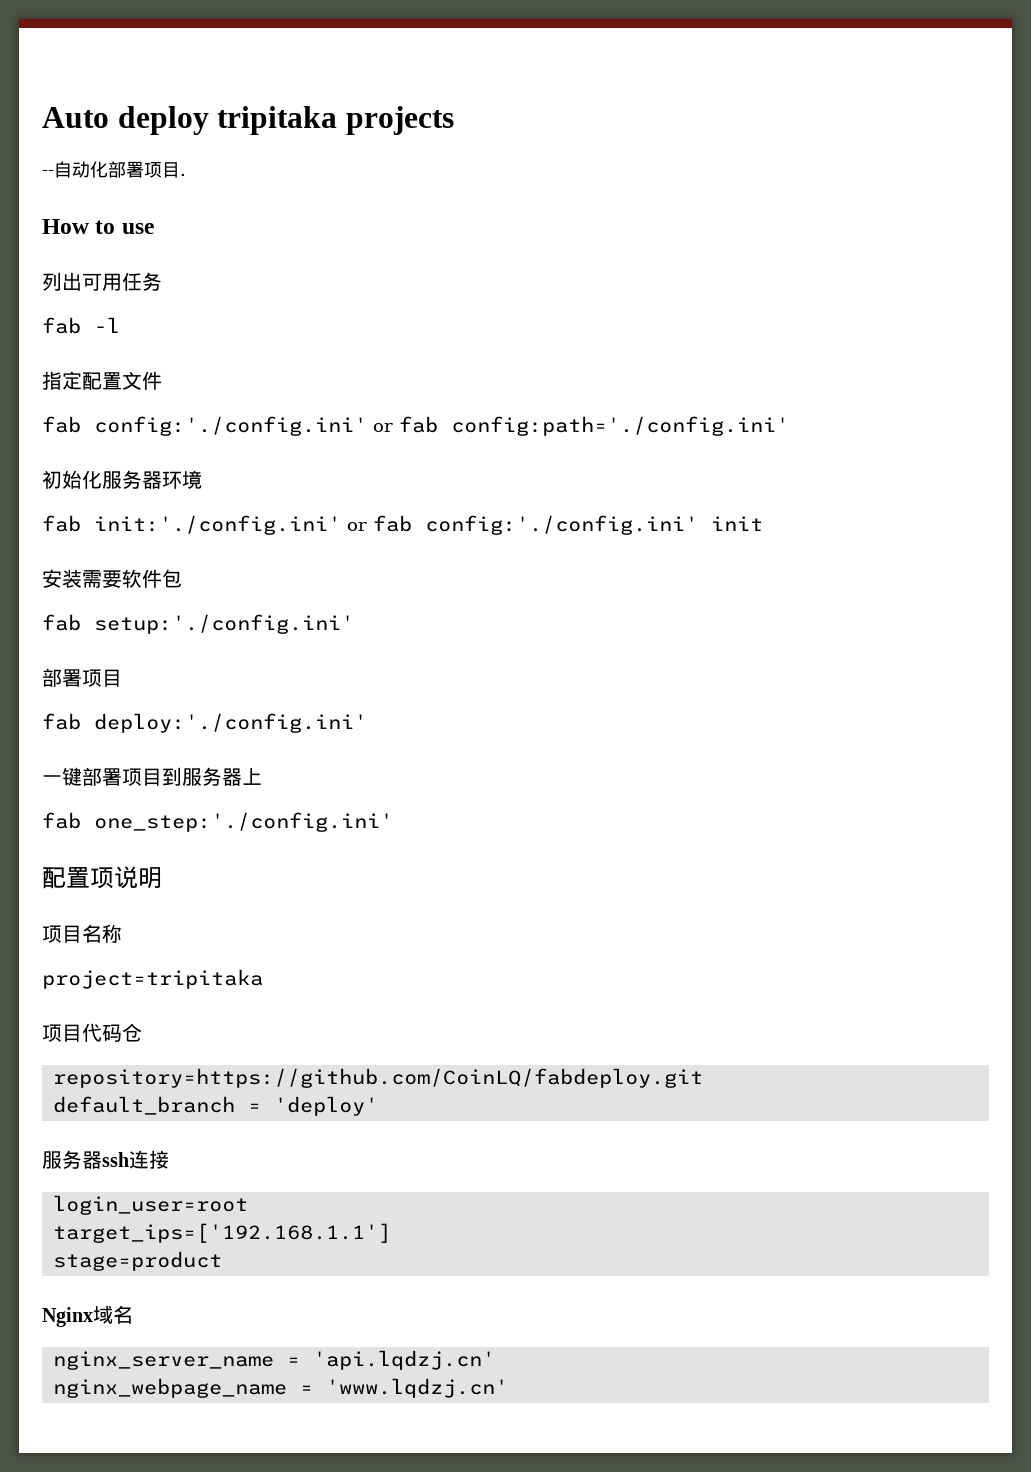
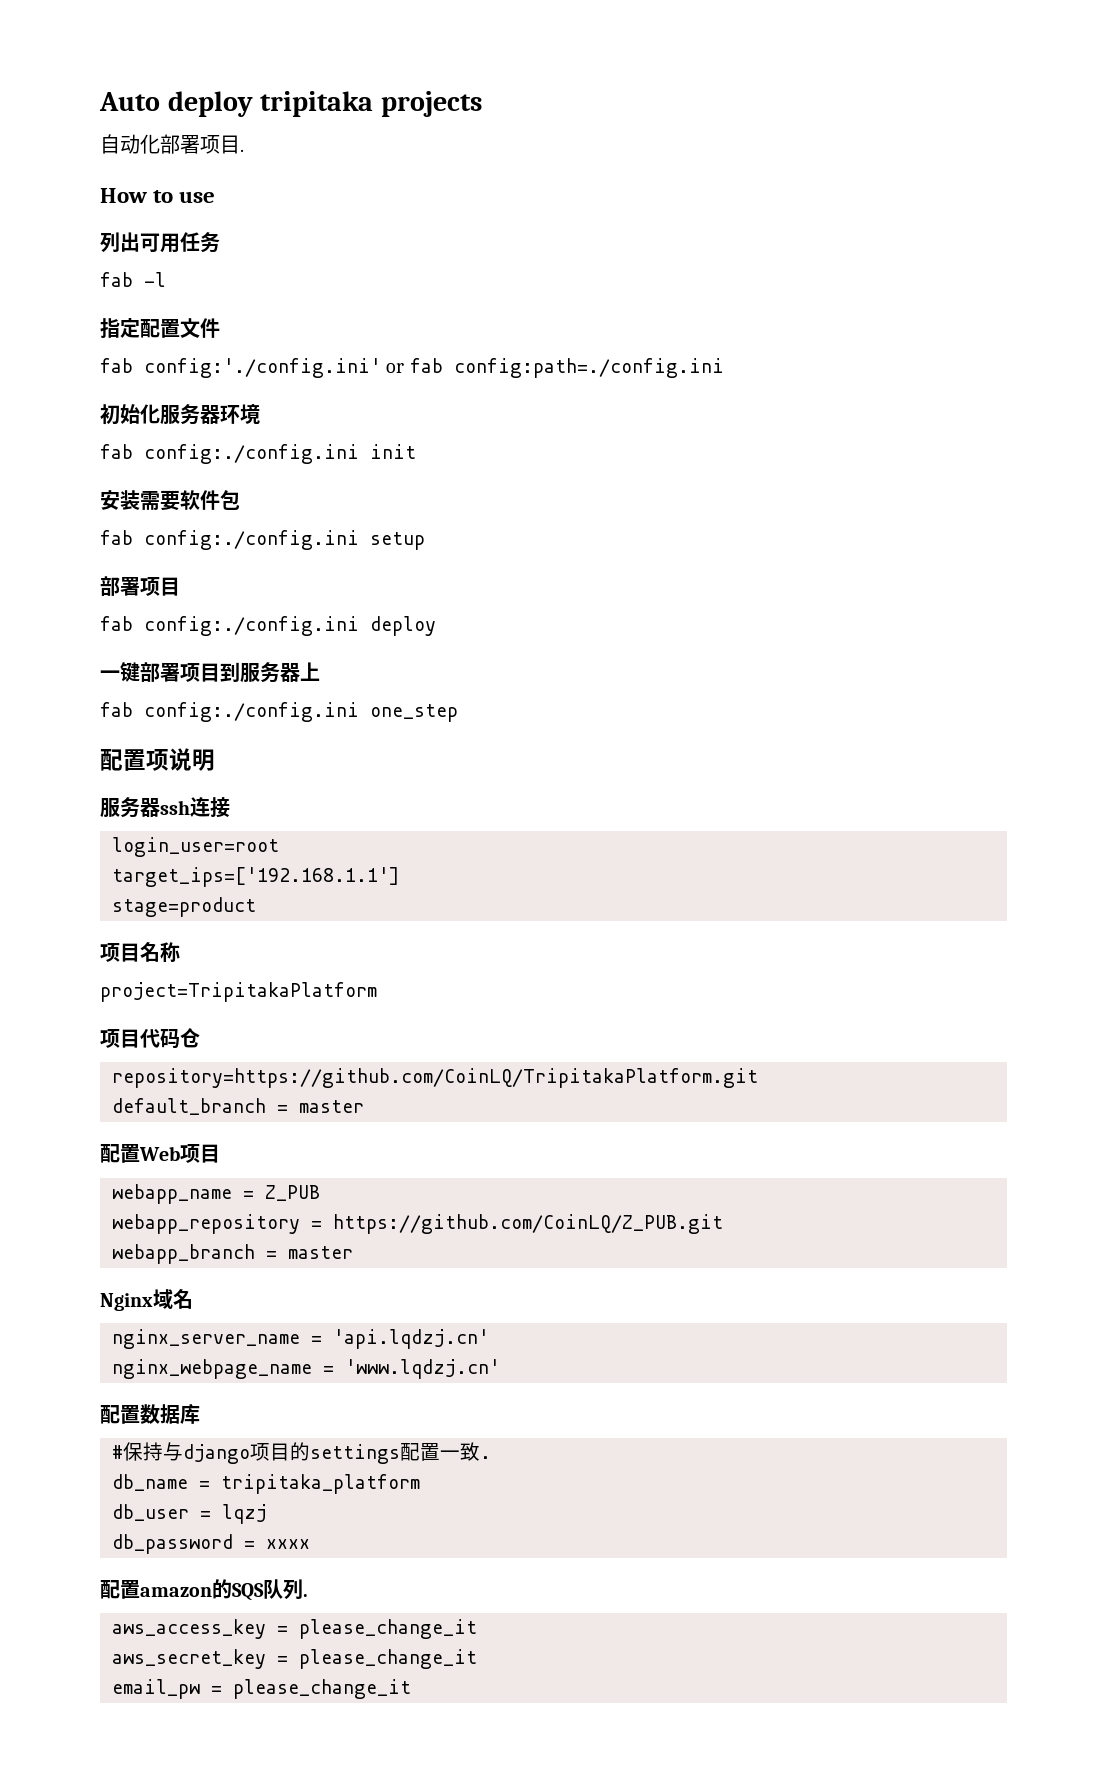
[42,170,54,176] -- -> (482, 104) none
[451,416,789,436] config:path='./config.ini' -> [453,358,724,378] config:path=./config.ini
[94,515,698,535] init:'./config.ini' or fab config:'./config.ini' -> [144,444,359,464] config:./config.ini
[94,614,354,634] setup:'./config.ini' -> [144,530,425,550] config:./config.ini setup
[94,713,367,733] deploy:'./config.ini' -> [144,616,436,636] config:./config.ini deploy
[94,812,393,832] one_step:'./config.ini' -> [144,702,458,722] config:./config.ini one_step
[42,924,122,943] [42,969,263,989] [42,1023,142,1042] [52,1068,703,1088] [52,1096,378,1116] // 项目名称 // project=tripitaka // 项目代码仓 // repository=https://github.com/CoinLQ/fabdeploy.git // default_branch = 'deploy' -> (215, 760) none
(222, 1261) none -> [100,942,180,963] [100,982,377,1002] [100,1028,200,1049] [112,1068,758,1088] [112,1098,364,1115] [100,1144,220,1163] [112,1184,320,1204] [112,1214,723,1234] [112,1244,353,1264] // 项目名称 // project=TripitakaPlatform // 项目代码仓 // repository=https://github.com/CoinLQ/TripitakaPlatform.git // default_branch = master // 配置Web项目 // webapp_name = Z_PUB // webapp_repository = https://github.com/CoinLQ/Z_PUB.git // webapp_branch = master
(508, 1388) none -> [100,1404,200,1424] [112,1442,491,1464] [112,1474,420,1494] [112,1504,267,1524] [112,1534,310,1554] [100,1579,308,1601] [112,1619,477,1639] [112,1649,477,1669] [112,1679,411,1699] // 配置数据库 // #保持与django项目的settings配置一致. // db_name = tripitaka_platform // db_user = lqzj // db_password = xxxx // 配置amazon的SQS队列. // aws_access_key = please_change_it // aws_secret_key = please_change_it // email_pw = please_change_it

